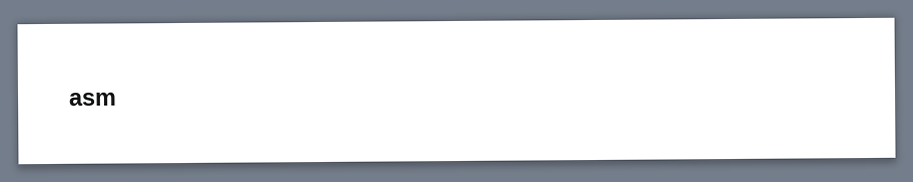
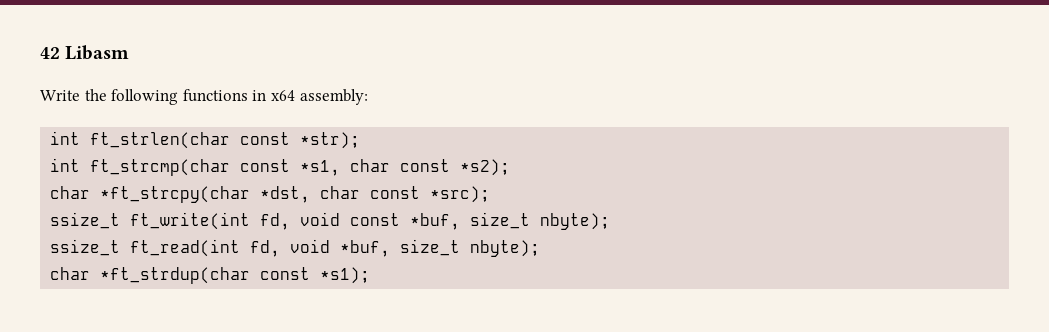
[69,92,117,106] asm -> [40,45,130,60] [40,89,368,105] [50,131,361,149] [50,158,511,176] [50,186,491,203] [50,212,611,230] [50,239,541,257] [50,267,371,284] 42 Libasm // Write the following functions in x64 assembly: // int ft_strlen(char const *str); // int ft_strcmp(char const *s1, char const *s2); // char *ft_strcpy(char *dst, char const *src); // ssize_t ft_write(int fd, void const *buf, size_t nbyte); // ssize_t ft_read(int fd, void *buf, size_t nbyte); // char *ft_strdup(char const *s1);

